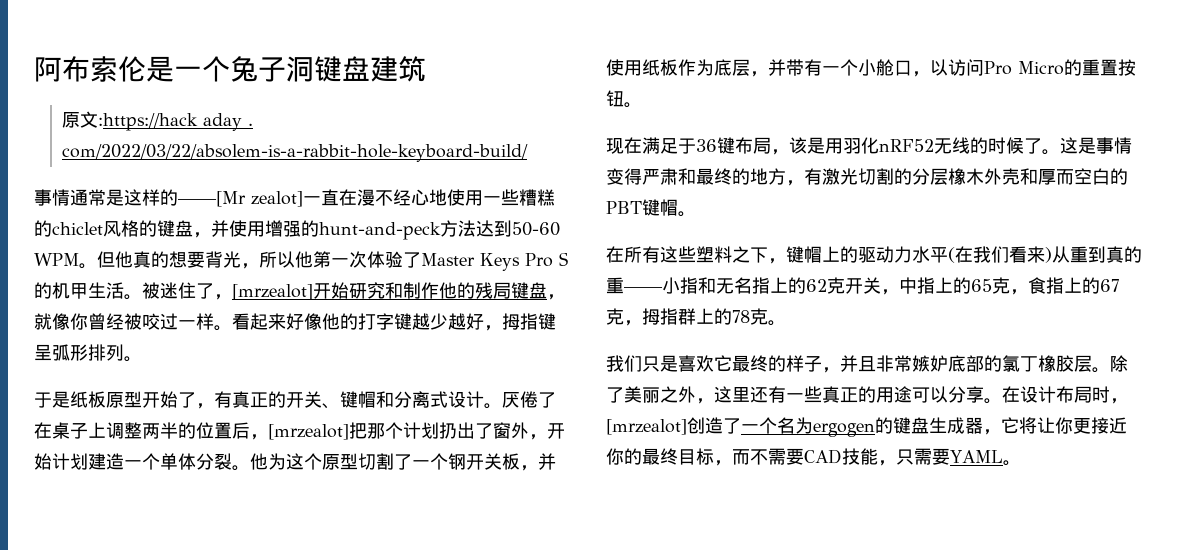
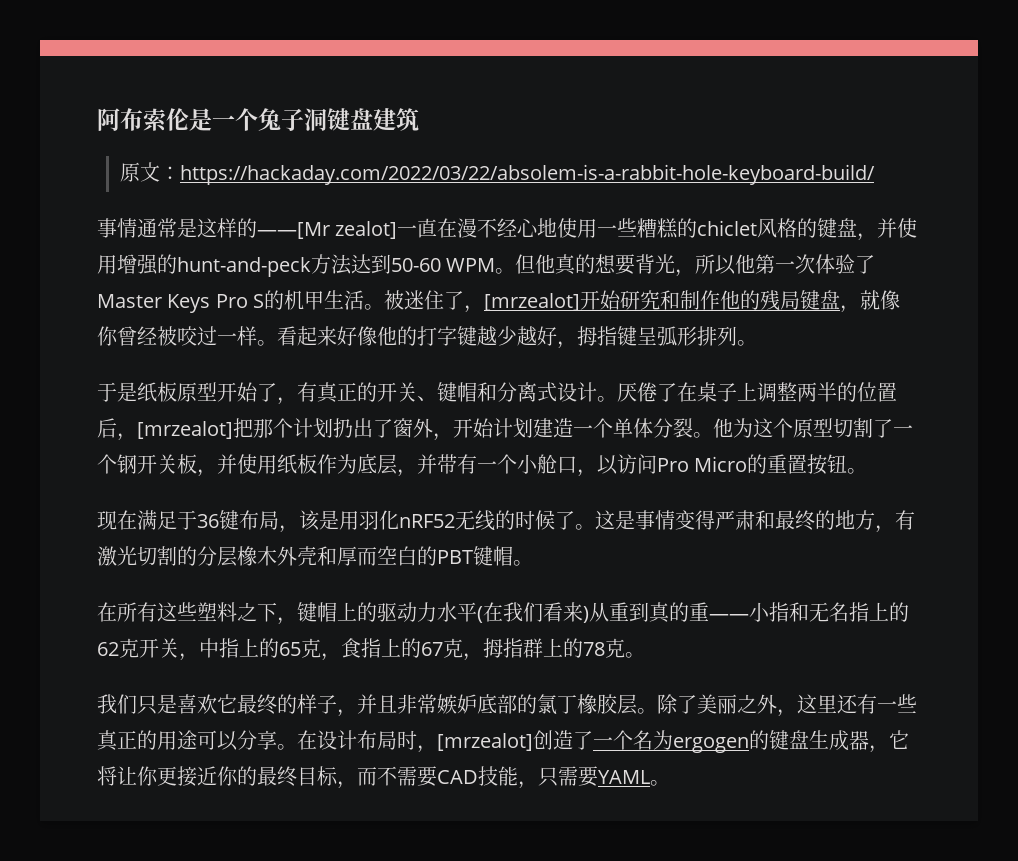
[98,113,254,131] [62,144,529,162] :https://hack aday . com/2022/03/22/absolem-is-a-rabbit-hole-keyboard-build/ -> [159,164,875,185] ：https://hackaday.com/2022/03/22/absolem-is-a-rabbit-hole-keyboard-build/

